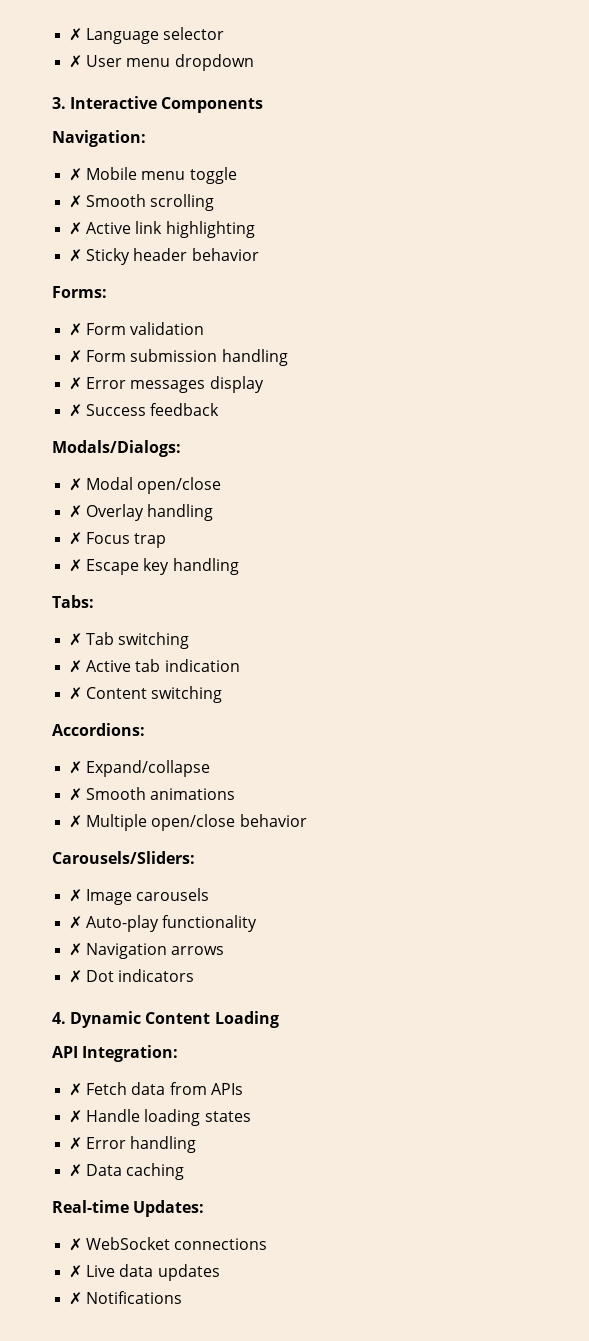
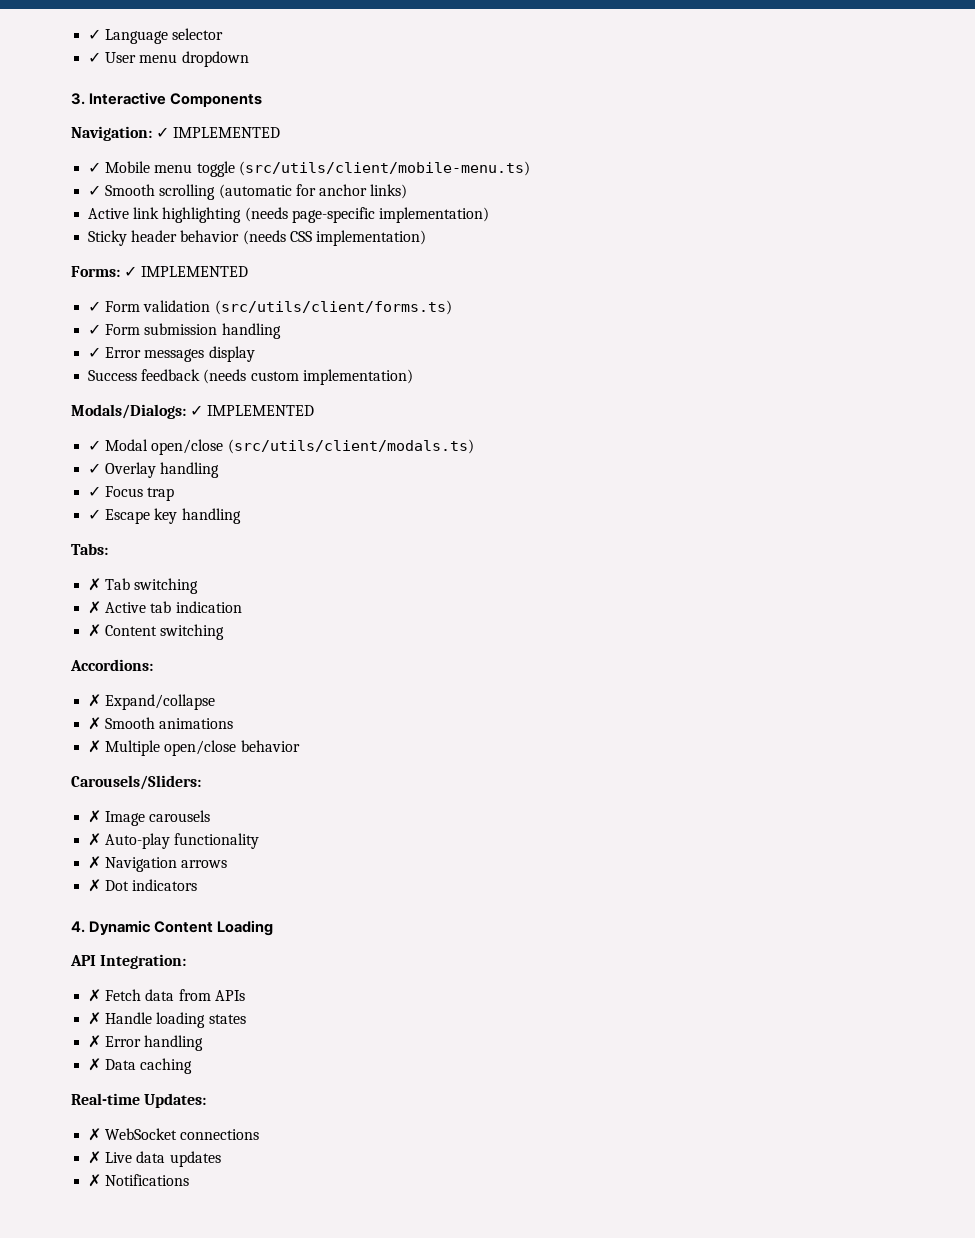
[69,28,83,41] ✗ -> [88,29,102,40] ✓
[69,55,83,68] ✗ -> [88,52,102,63] ✓
[69,168,83,181] // ✗ -> [156,127,281,138] [88,162,102,173] ✓ IMPLEMENTED // ✓
[69,195,83,208] // ✗ -> [238,161,530,176] [88,185,102,196] (src/utils/client/mobile-menu.ts) // ✓
[69,222,83,235] // ✗ -> [218,184,408,199] (automatic for anchor links) //
[69,249,83,262] // ✗ -> [244,207,489,223] (needs page-specific implementation) //
[52,286,107,298] [69,323,83,336] // Forms: // ✗ -> [242,230,426,246] [71,266,249,277] [88,301,102,312] (needs CSS implementation) // Forms: ✓ IMPLEMENTED // ✓
[69,350,83,363] // ✗ -> [214,300,452,315] [88,324,102,335] (src/utils/client/forms.ts) // ✓
[69,377,83,390] ✗ -> [88,347,102,358] ✓
[69,404,83,417] ✗ -> (255, 354) none
[52,440,181,457] [69,478,83,491] // Modals/Dialogs: // ✗ -> [203,369,413,385] [71,404,315,419] [88,440,102,451] (needs custom implementation) // Modals/Dialogs: ✓ IMPLEMENTED // ✓
[69,505,83,518] // ✗ -> [227,439,474,454] [88,463,102,474] (src/utils/client/modals.ts) // ✓
[69,532,83,545] ✗ -> [88,486,102,497] ✓
[69,559,83,572] ✗ -> [88,509,102,520] ✓

